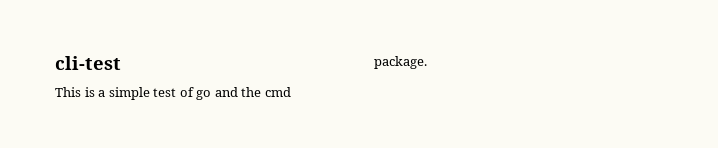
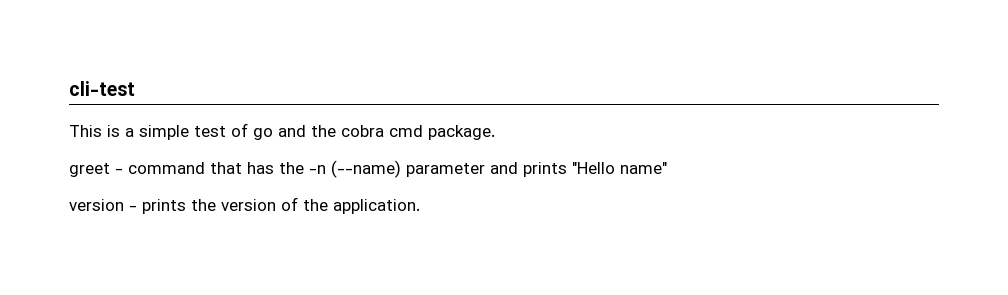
(262, 92) none -> [341,125,384,137] cobra
(427, 62) none -> [69,160,667,178] [69,197,420,214] // greet - command that has the -n (--name) parameter and prints "Hello name" // version - prints the version of the application.

